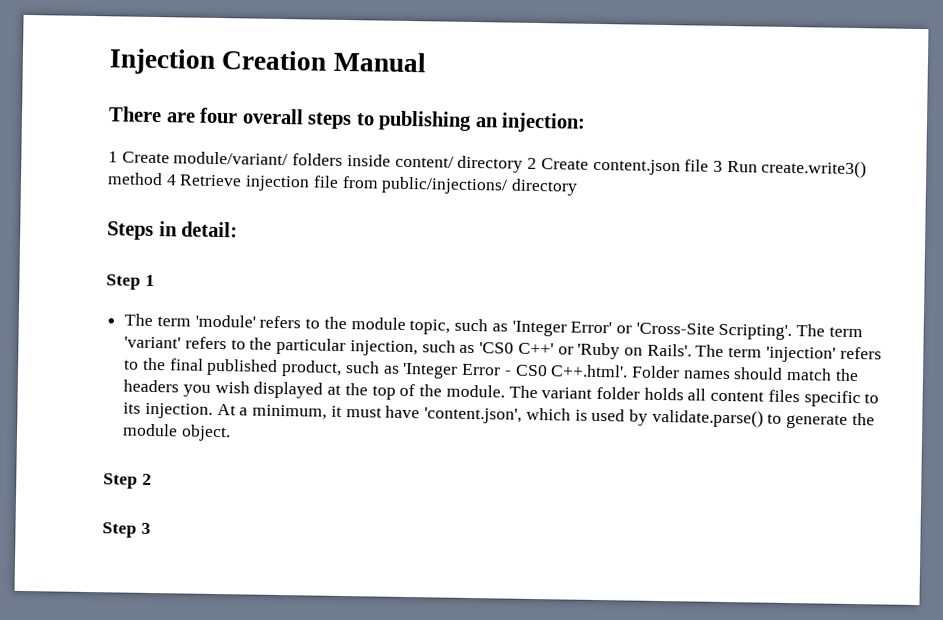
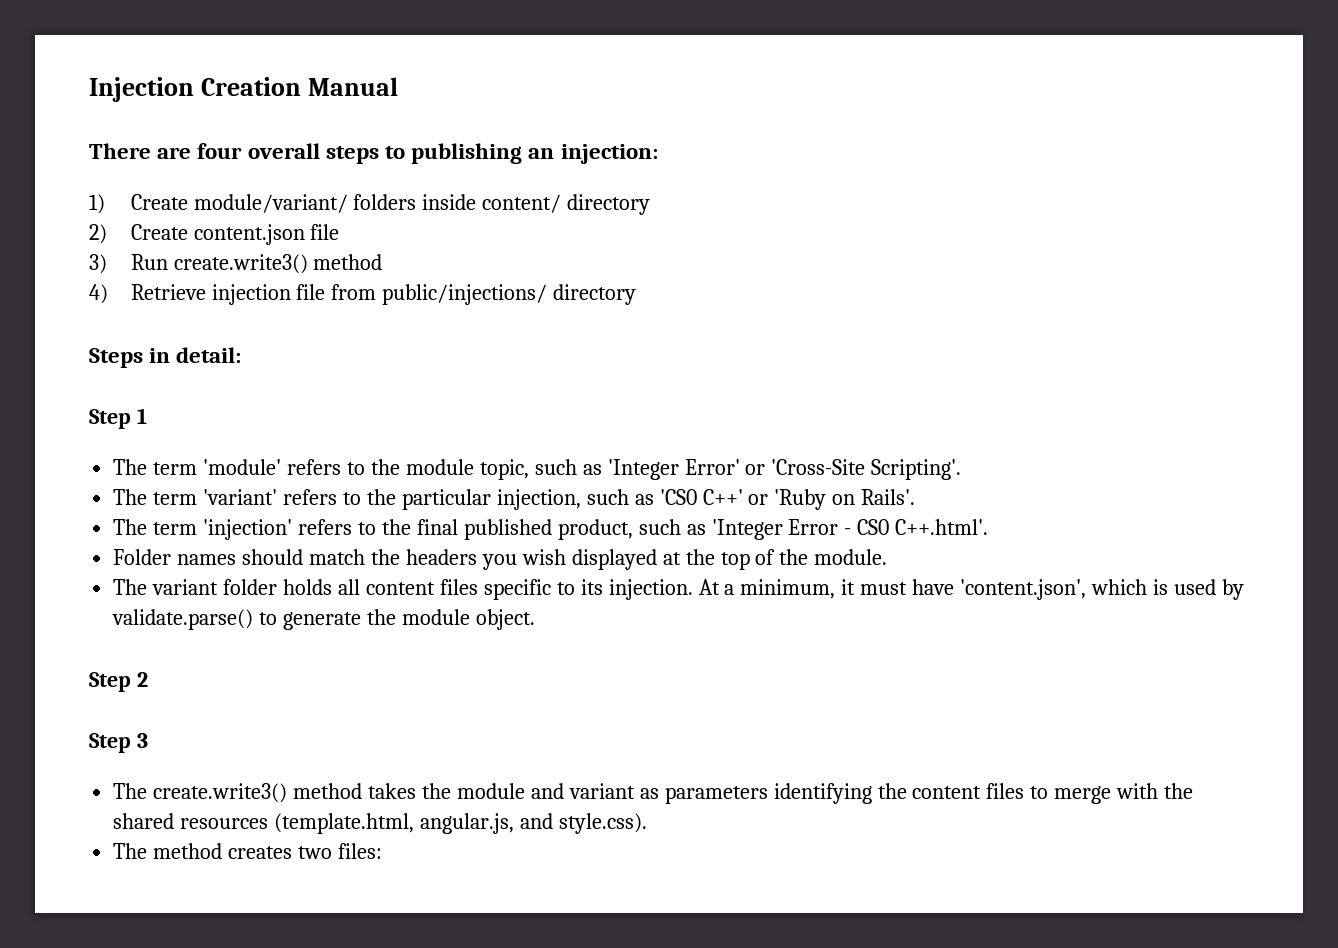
[108,151,118,163] 1 -> [89,194,105,214] 1)
[527,157,538,170] 2 -> [89,224,107,244] // 2)
[712,160,723,172] 3 -> [89,254,107,274] // 3)
[165,174,177,186] 4 -> [89,284,108,304] // 4)
(793, 332) none -> (962, 469) //
(692, 350) none -> (916, 497) //
(629, 371) none -> (989, 527) //
(505, 391) none -> (888, 557) //
(151, 528) none -> [113,783,1194,804] [113,813,647,834] [113,843,382,859] // The create.write3() method takes the module and variant as parameters identifying the content files to merge with the shared resources (template.html, angular.js, and style.css). // The method creates two files:

